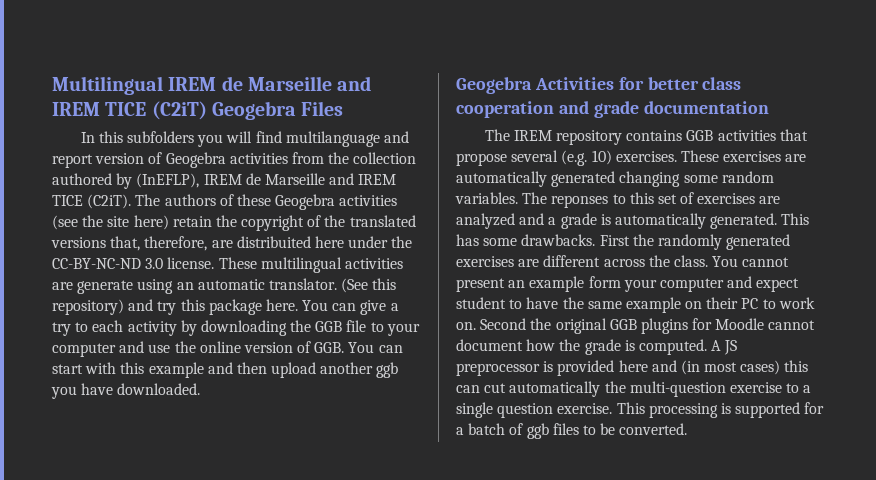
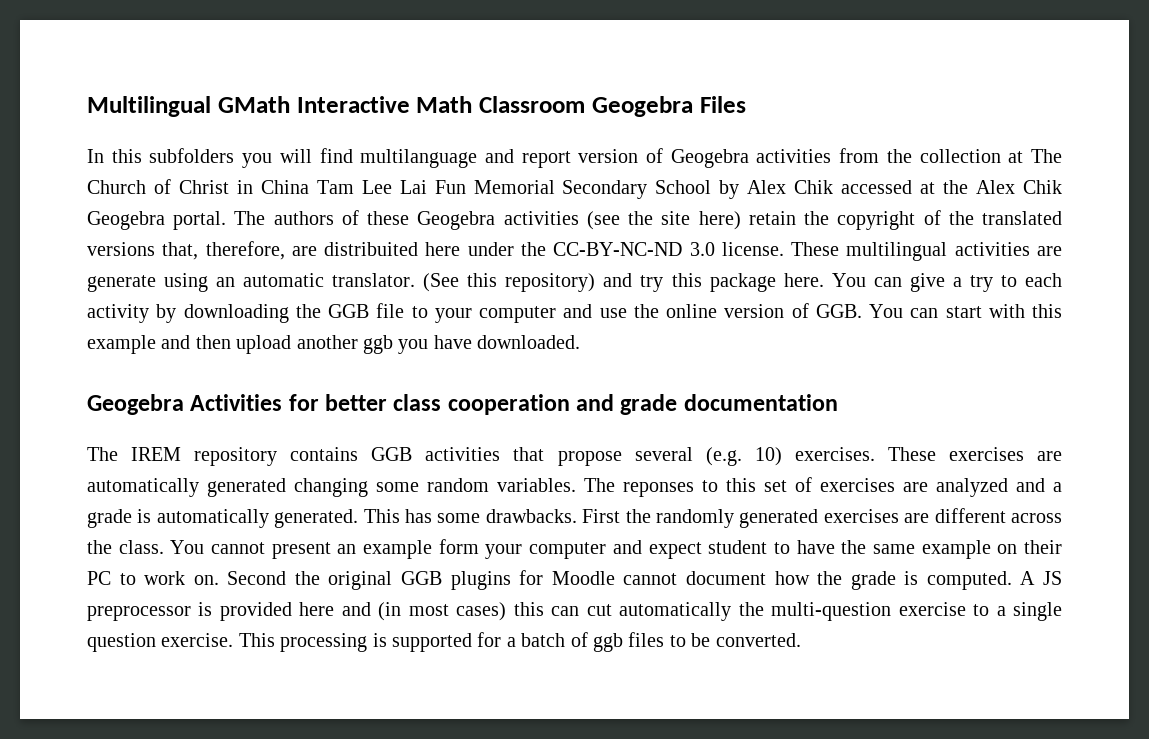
[168,76,372,91] [52,101,207,120] IREM de Marseille and IREM TICE (C2iT) -> [217,96,585,113] GMath Interactive Math Classroom
[52,173,397,189] [52,194,132,209] authored by (InEFLP), IREM de Marseille and IREM TICE (C2iT). -> [1008,149,1063,163] [87,179,1062,199] [87,211,227,230] at The Church of Christ in China Tam Lee Lai Fun Memorial Secondary School by Alex Chik accessed at the Alex Chik Geogebra portal.

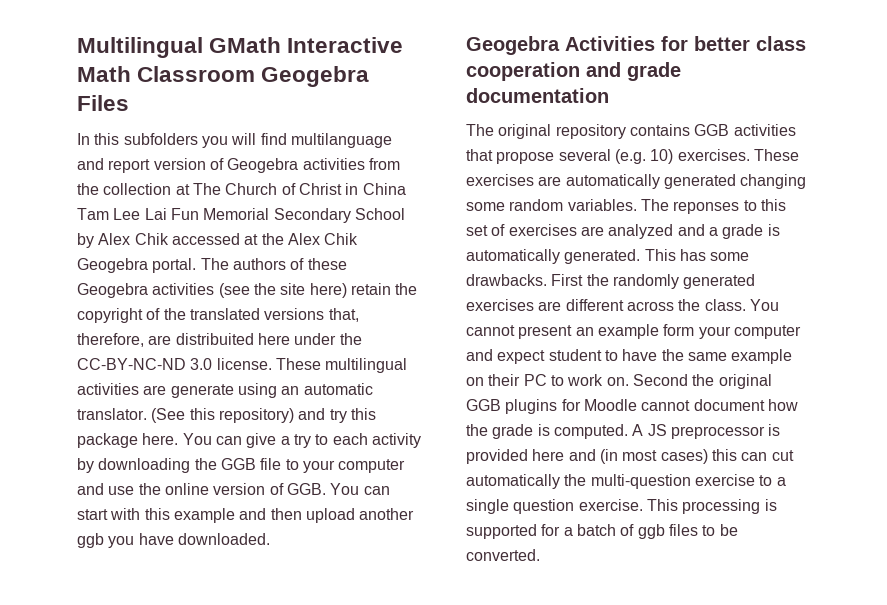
[131,447,182,461] IREM -> [498,124,552,139] original

